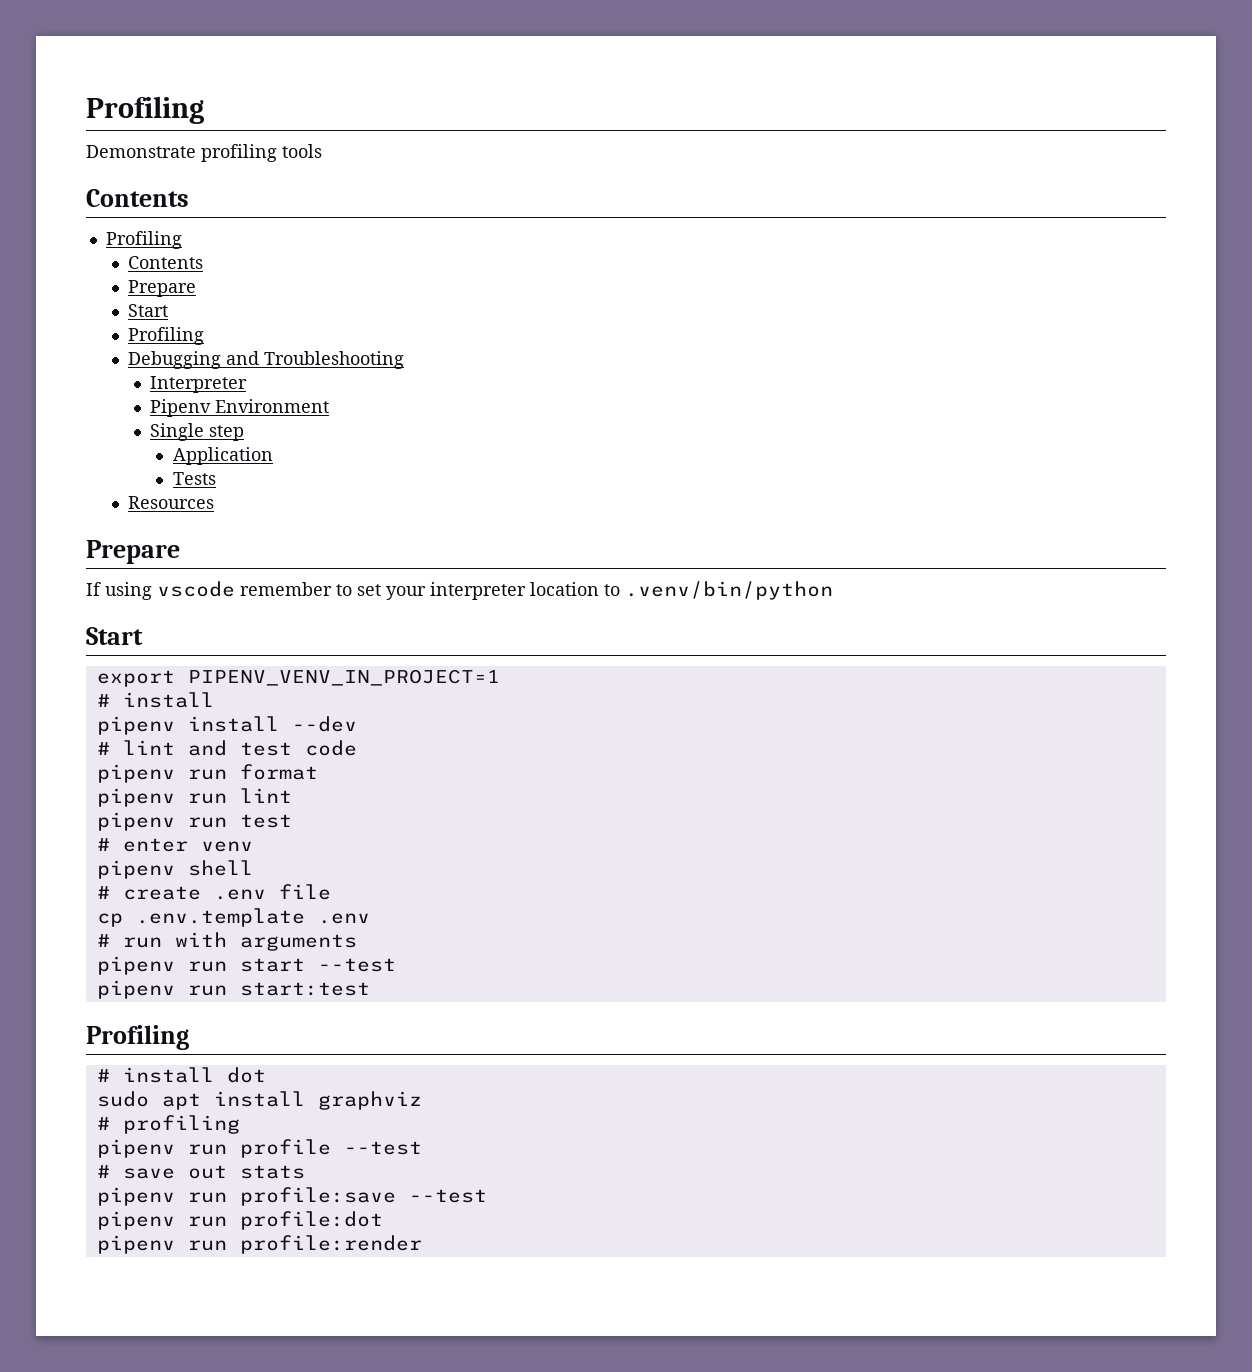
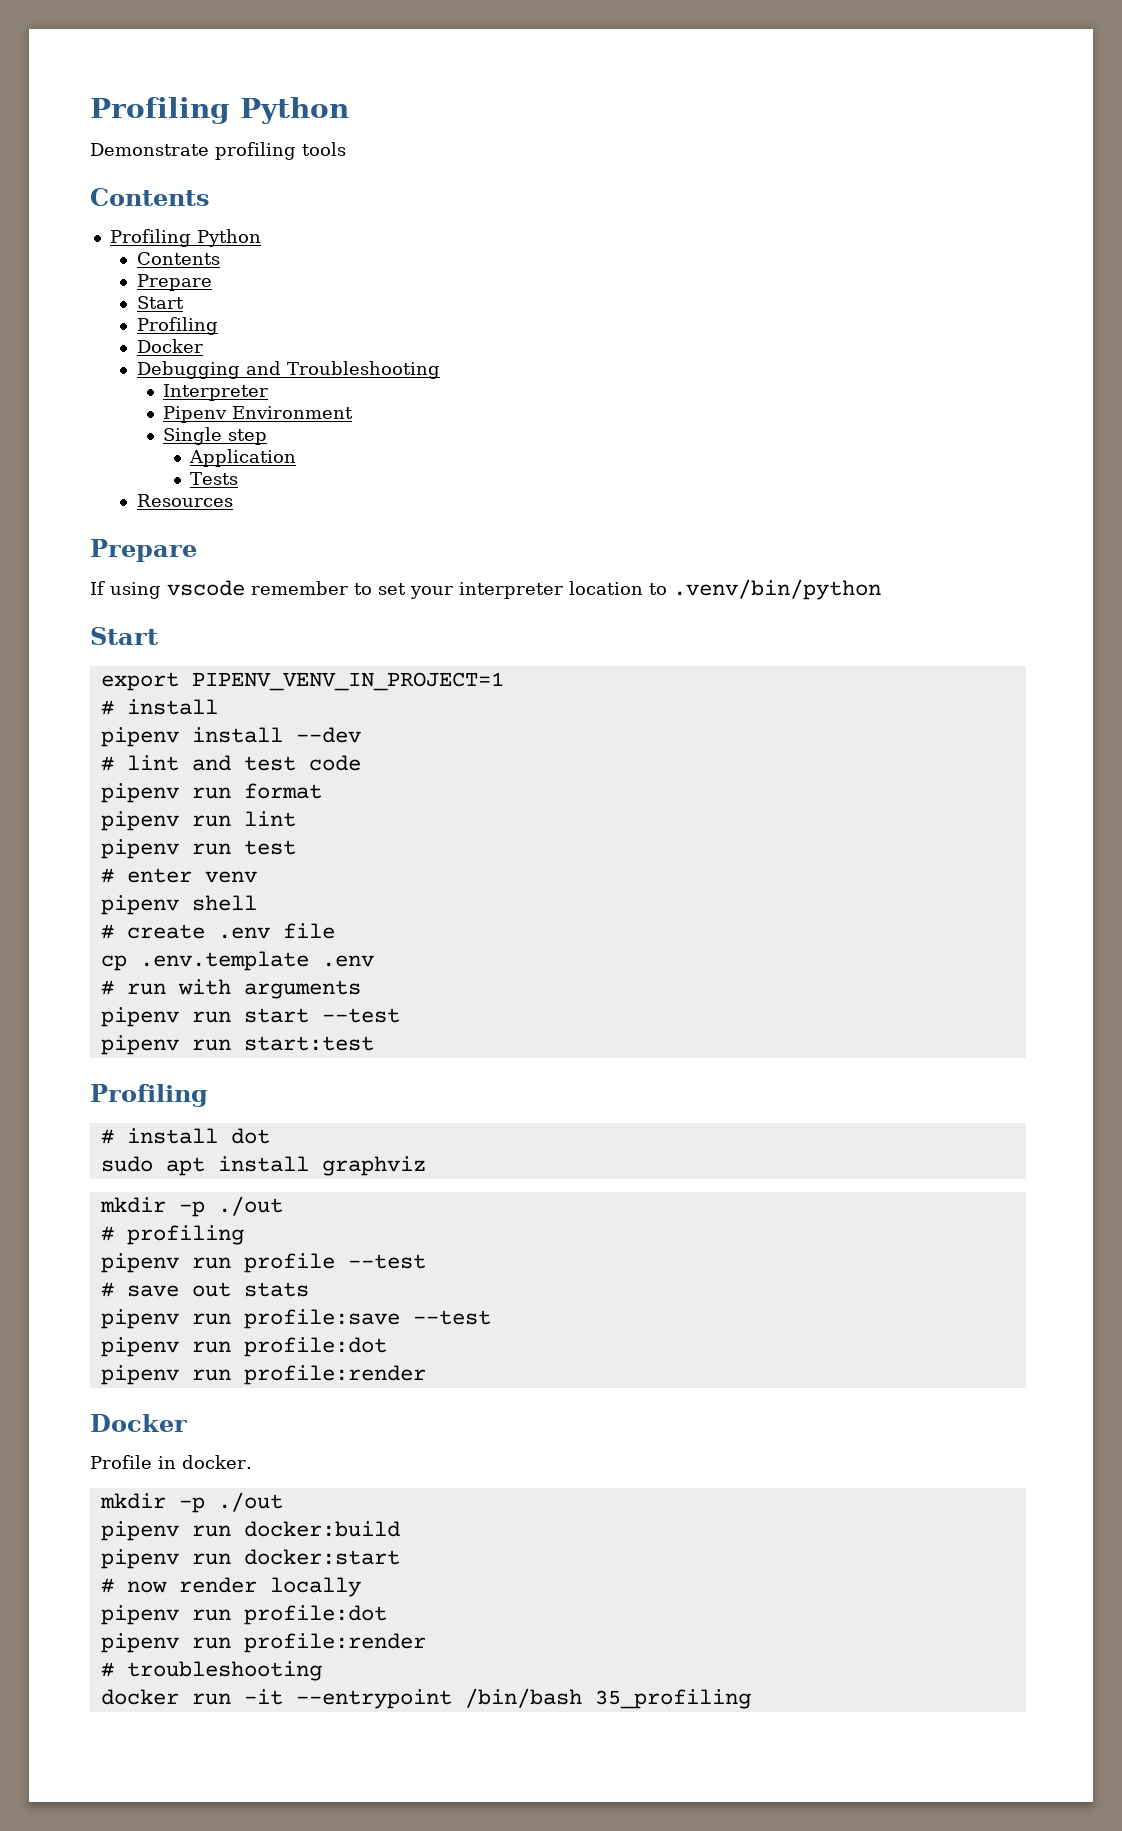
[86,96,204,124] Profiling -> [90,97,349,124] Profiling Python
(182, 240) none -> [196,229,261,247] Python
(205, 336) none -> [136,339,203,353] // Docker
(422, 1100) none -> [99,1196,283,1217] // mkdir -p ./out
(422, 1244) none -> [90,1414,187,1432] [90,1455,252,1469] [99,1492,283,1513] [100,1521,400,1541] [100,1549,400,1569] [100,1577,361,1597] [100,1605,387,1625] [100,1633,426,1653] [100,1661,322,1681] [100,1688,751,1709] // Docker // Profile in docker. // mkdir -p ./out // pipenv run docker:build // pipenv run docker:start // # now render locally // pipenv run profile:dot // pipenv run profile:render // # troubleshooting // docker run -it --entrypoint /bin/bash 35_profiling

